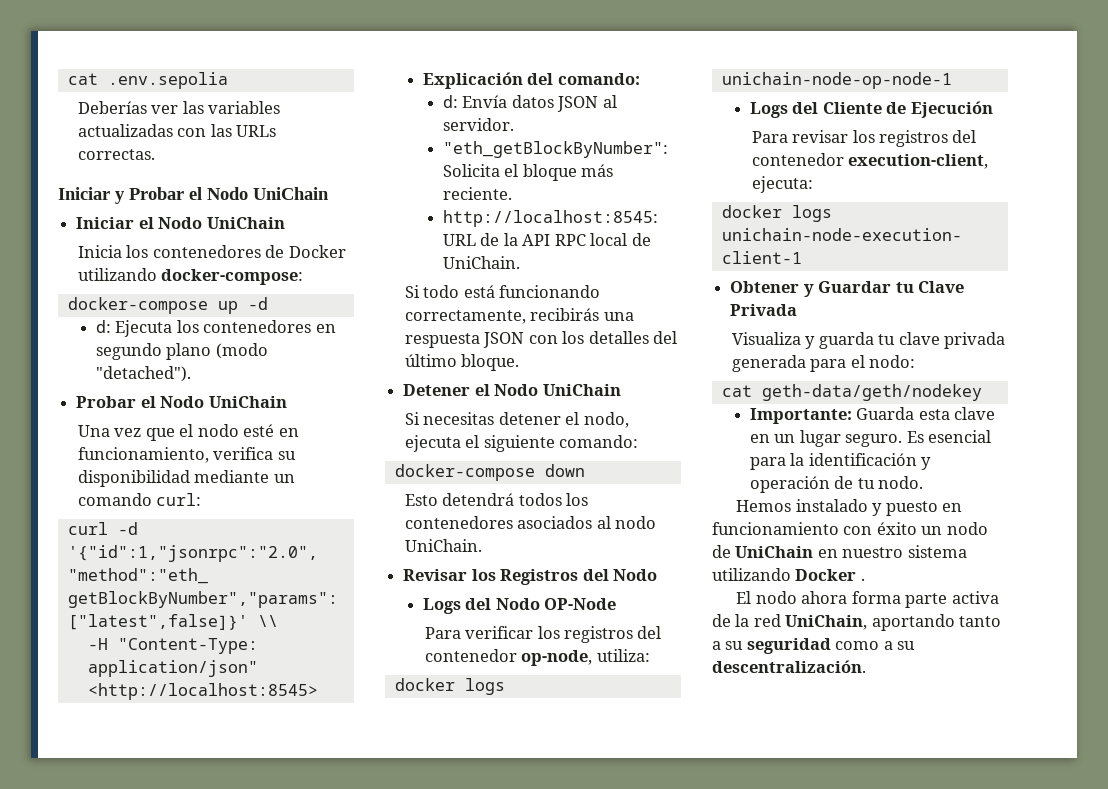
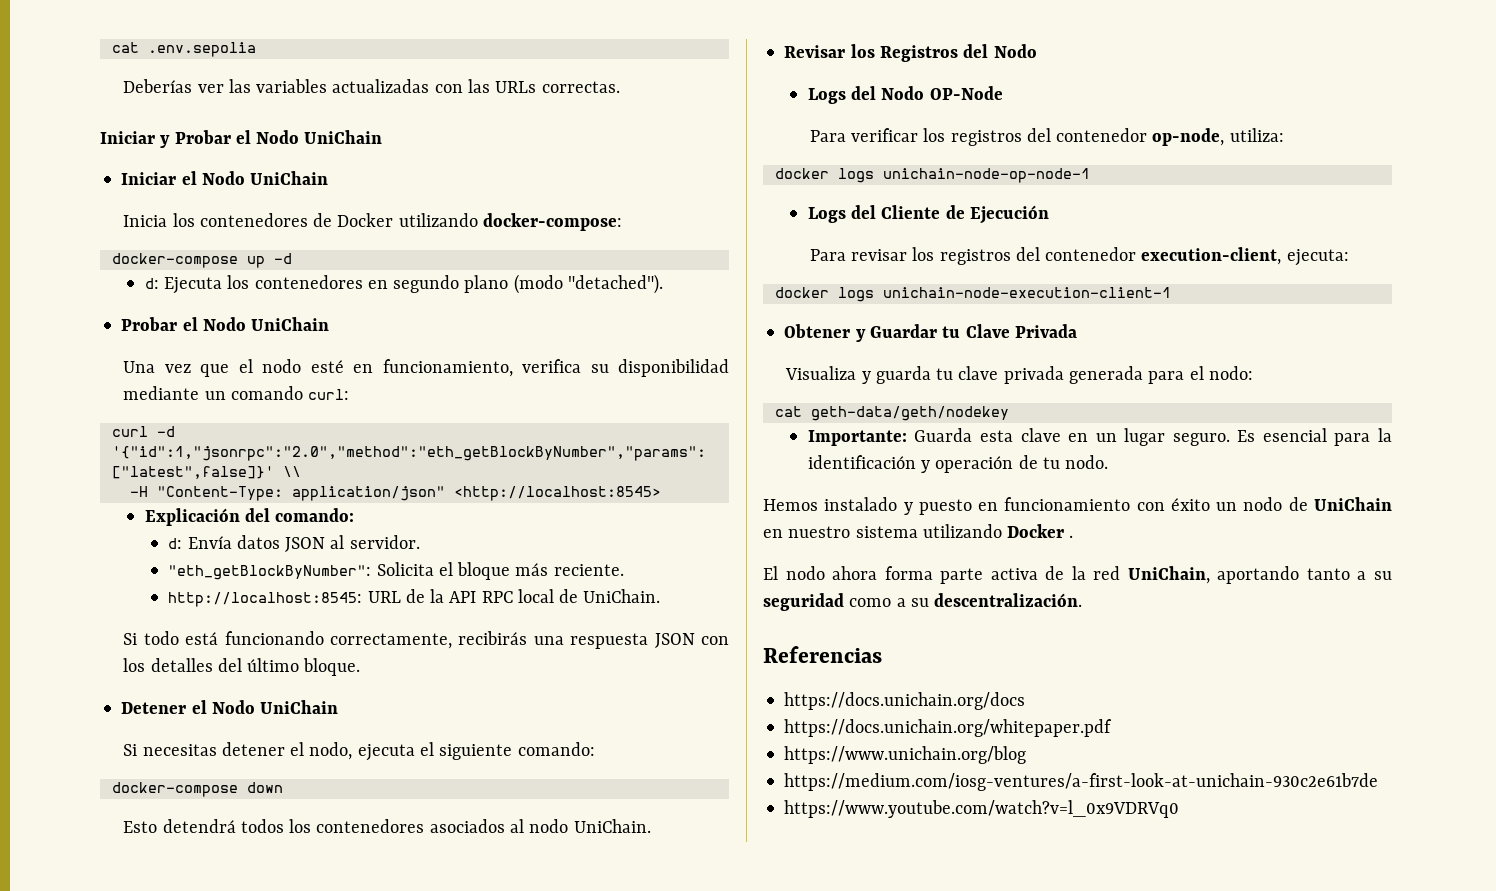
(866, 666) none -> [763,646,882,663] [784,692,1026,710] [784,719,1113,737] [784,746,1027,764] [784,773,1379,791] [784,800,1180,818] // Referencias // https://docs.unichain.org/docs // https://docs.unichain.org/whitepaper.pdf // https://www.unichain.org/blog // https://medium.com/iosg-ventures/a-first-look-at-unichain-930c2e61b7de // https://www.youtube.com/watch?v=l_0x9VDRVq0

